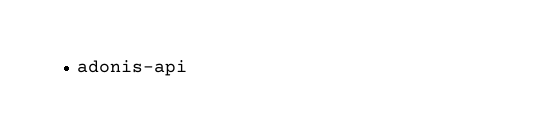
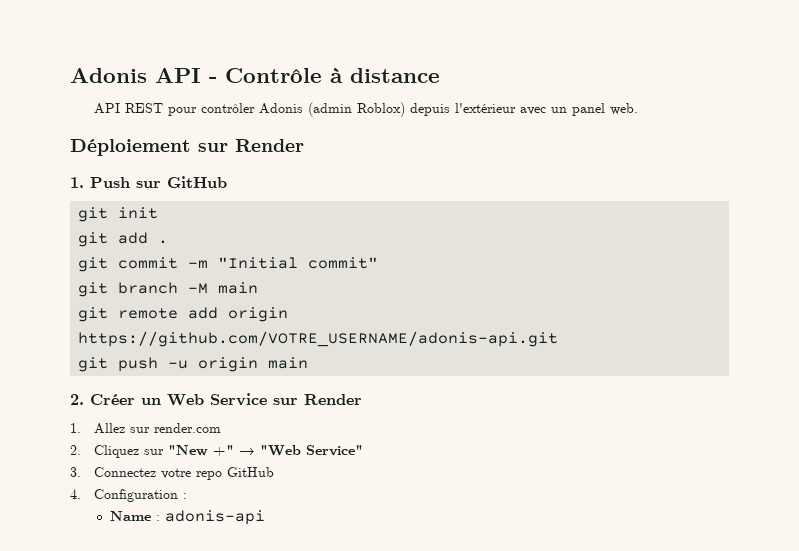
(77, 68) none -> [70,67,440,83] [94,102,639,117] [70,139,304,156] [70,176,227,188] [78,207,159,222] [78,232,169,247] [78,257,379,272] [78,282,259,297] [78,307,289,322] [78,331,559,347] [78,357,309,372] [70,393,362,406] [70,423,222,434] [70,445,364,458] [70,467,275,480] [70,489,188,502] [109,511,160,521] Adonis API - Contrôle à distance // API REST pour contrôler Adonis (admin Roblox) depuis l'extérieur avec un panel web. // Déploiement sur Render // 1. Push sur GitHub // git init // git add . // git commit -m "Initial commit" // git branch -M main // git remote add origin https://github.com/VOTRE_USERNAME/adonis-api.git // git push -u origin main // 2. Créer un Web Service sur Render // 1. Allez sur render.com // 2. Cliquez sur "New +" → "Web Service" // 3. Connectez votre repo GitHub // 4. Configuration : // Name :

